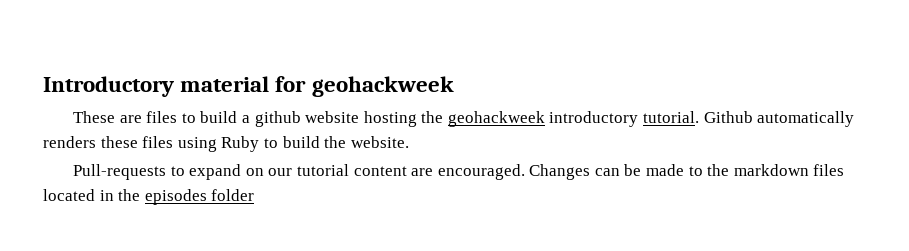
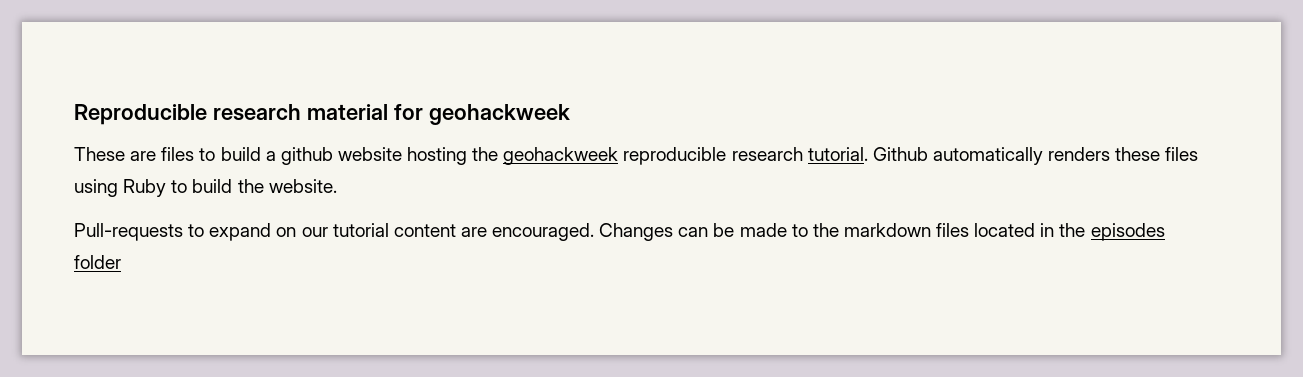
[43,76,174,97] Introductory -> [74,104,301,125] Reproducible research
[549,111,639,127] introductory -> [623,147,803,165] reproducible research

